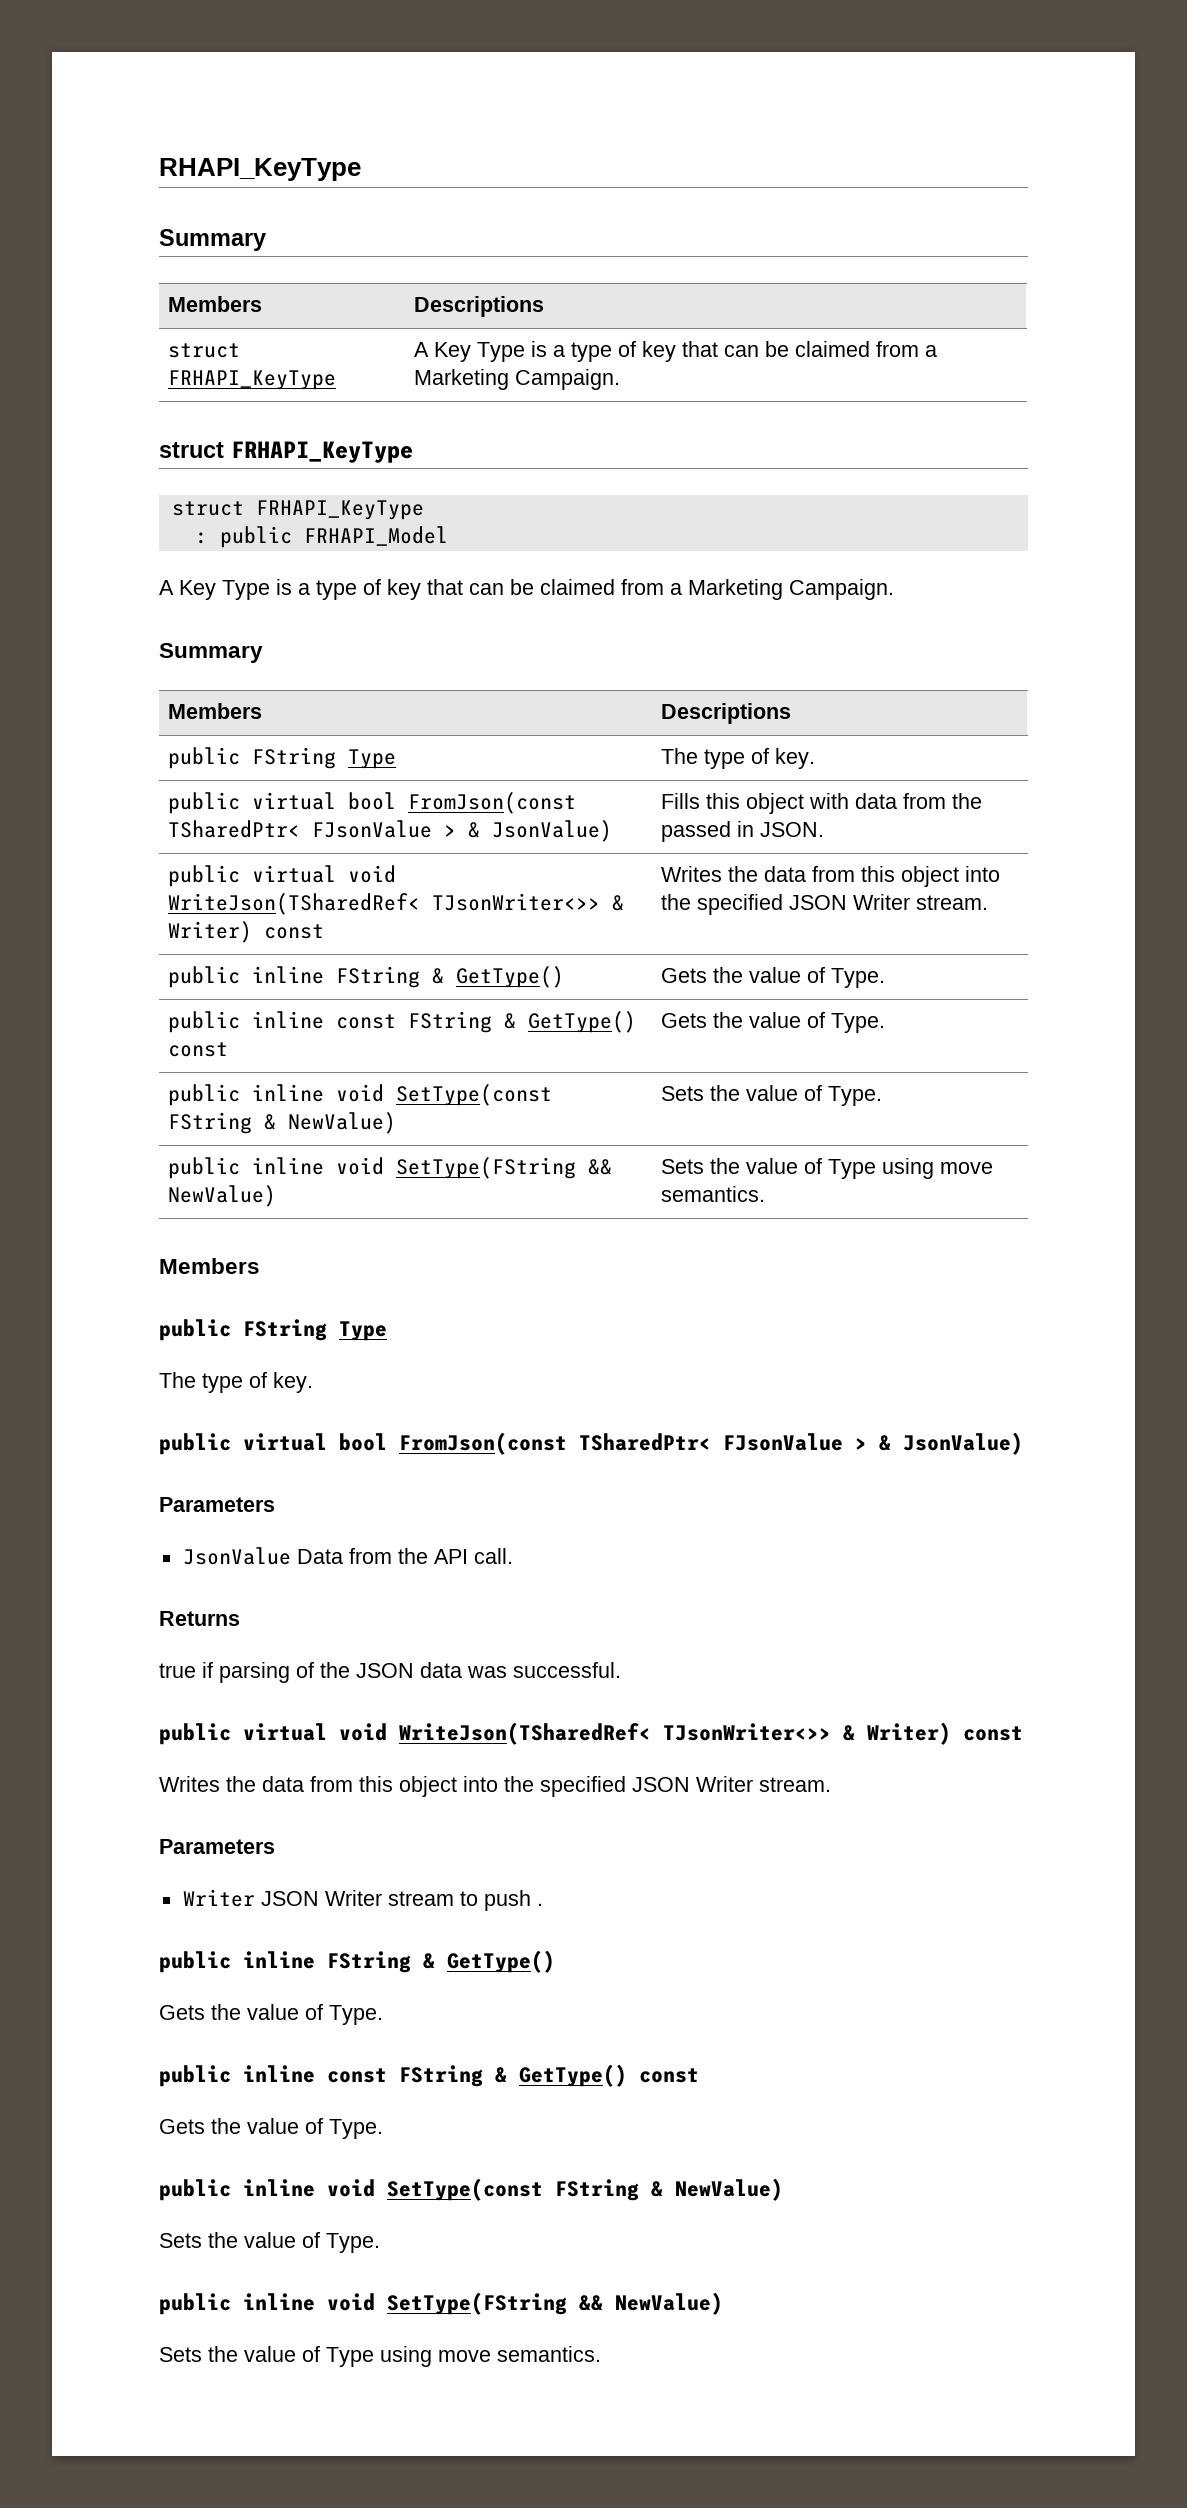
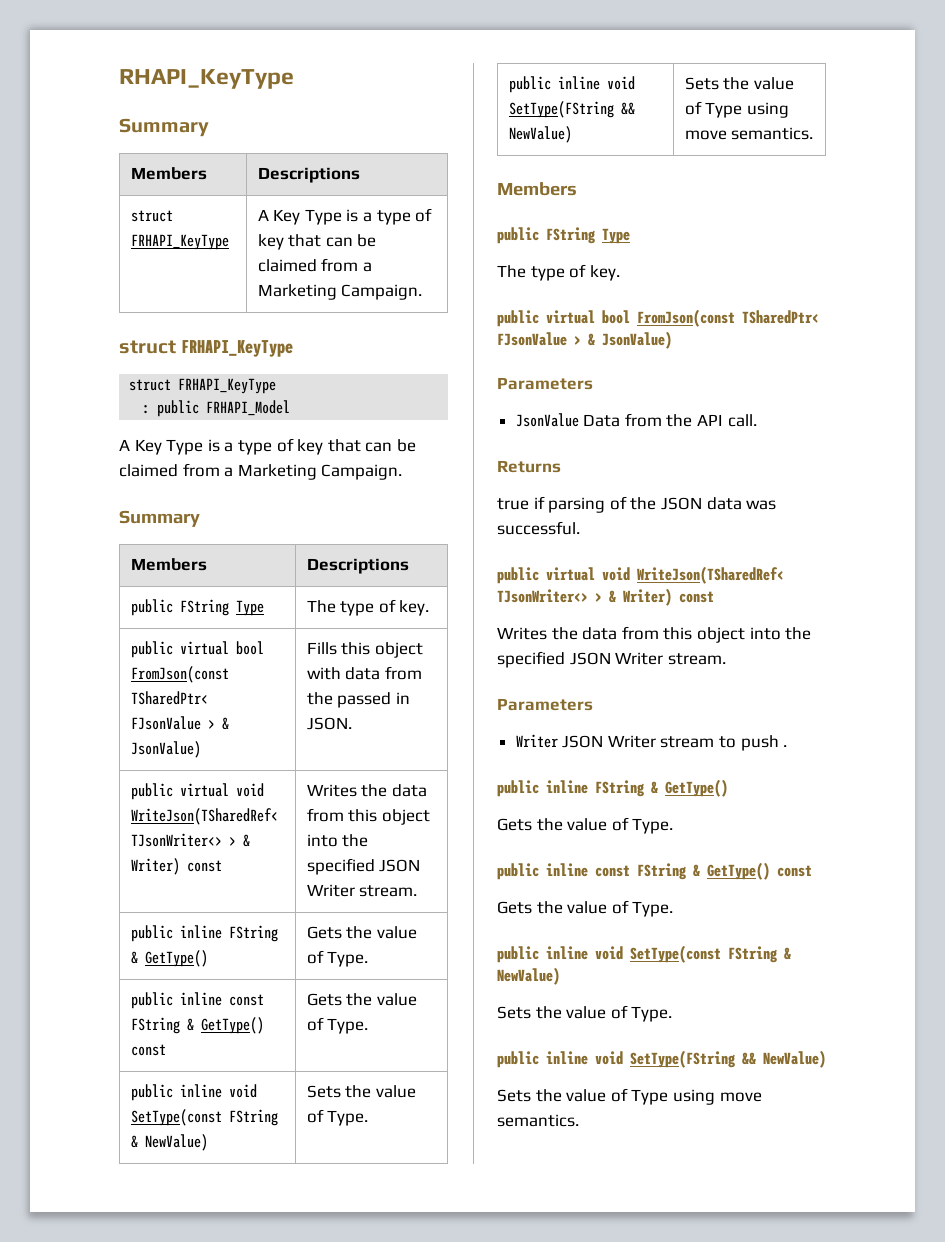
[432,893,601,911] TJsonWriter<>> -> [130,833,236,847] TJsonWriter<> >
[663,1723,831,1741] TJsonWriter<>> -> [497,589,602,603] TJsonWriter<> >

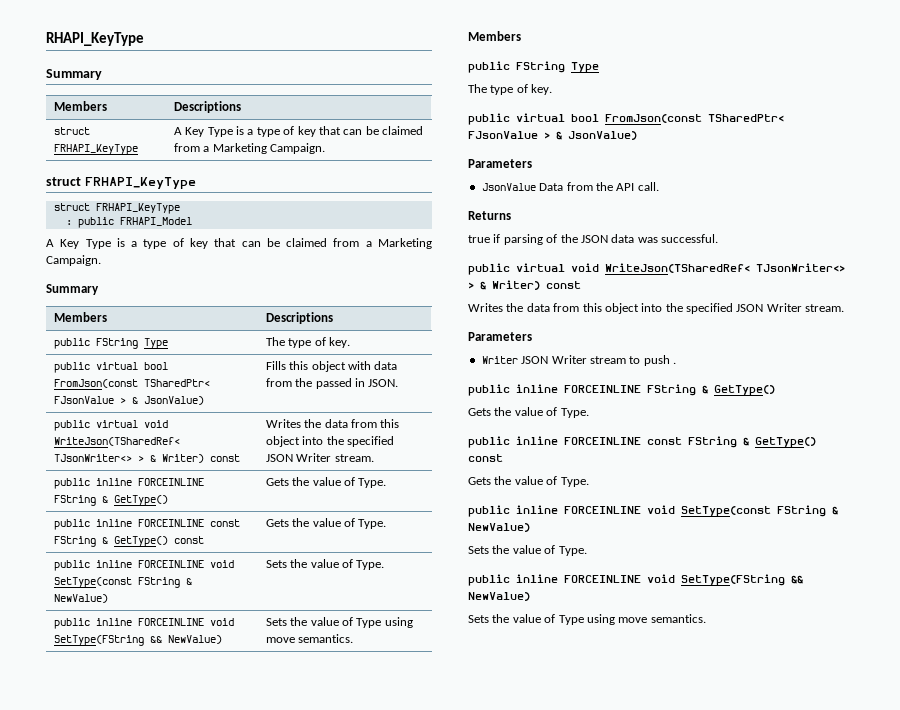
(222, 932) none -> [137,478,204,486] FORCEINLINE
(222, 999) none -> [137,519,204,527] FORCEINLINE
(222, 1091) none -> [137,560,204,568] FORCEINLINE
(600, 83) none -> [137,618,204,626] FORCEINLINE
(588, 787) none -> [564,385,641,393] FORCEINLINE
(588, 870) none -> [564,437,641,445] FORCEINLINE
(588, 953) none -> [564,506,641,514] FORCEINLINE
(588, 1058) none -> [564,575,641,583] FORCEINLINE

